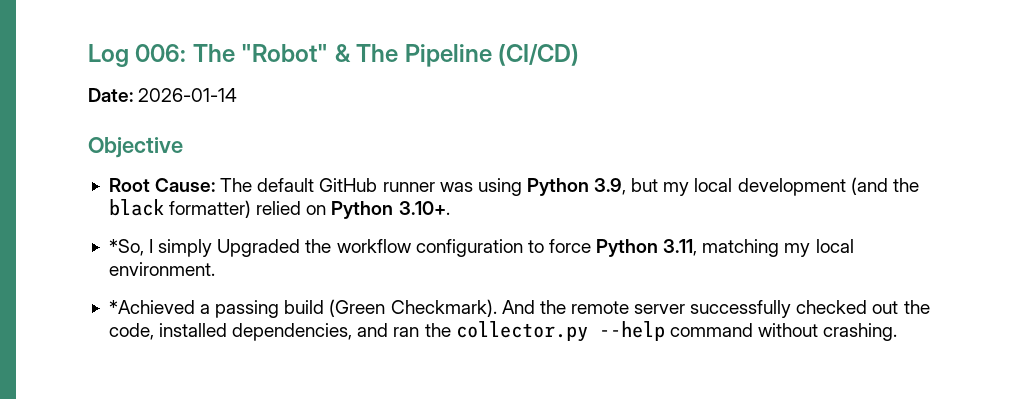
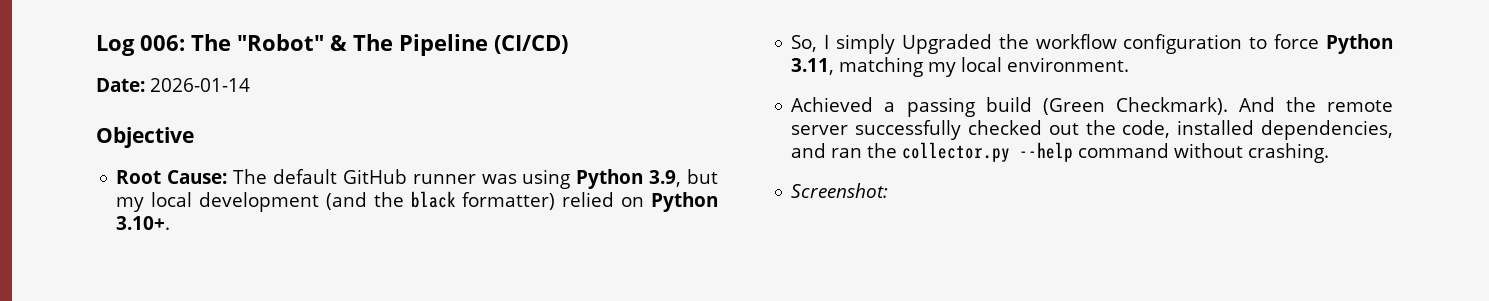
[108,239,144,256] *So, -> [791,35,818,52] So,
[108,300,195,314] *Achieved -> [791,97,874,112] Achieved
(898, 332) none -> [791,183,889,198] // Screenshot:

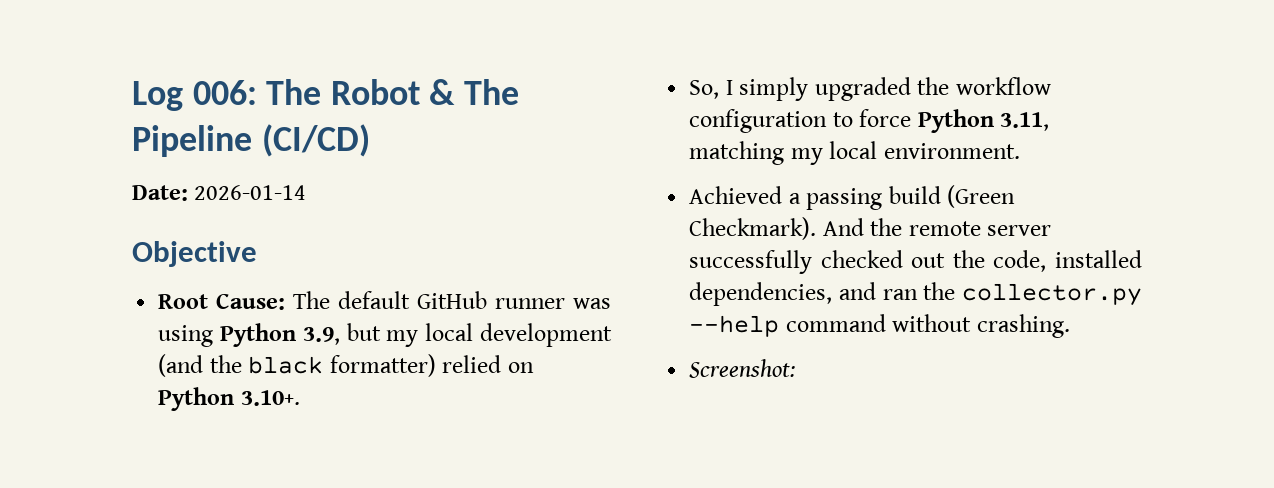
[237,34,324,51] "Robot" -> [330,79,420,105] Robot
[901,34,992,54] Upgraded -> [814,77,911,101] upgraded

